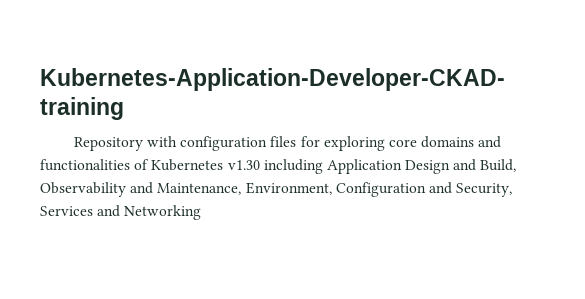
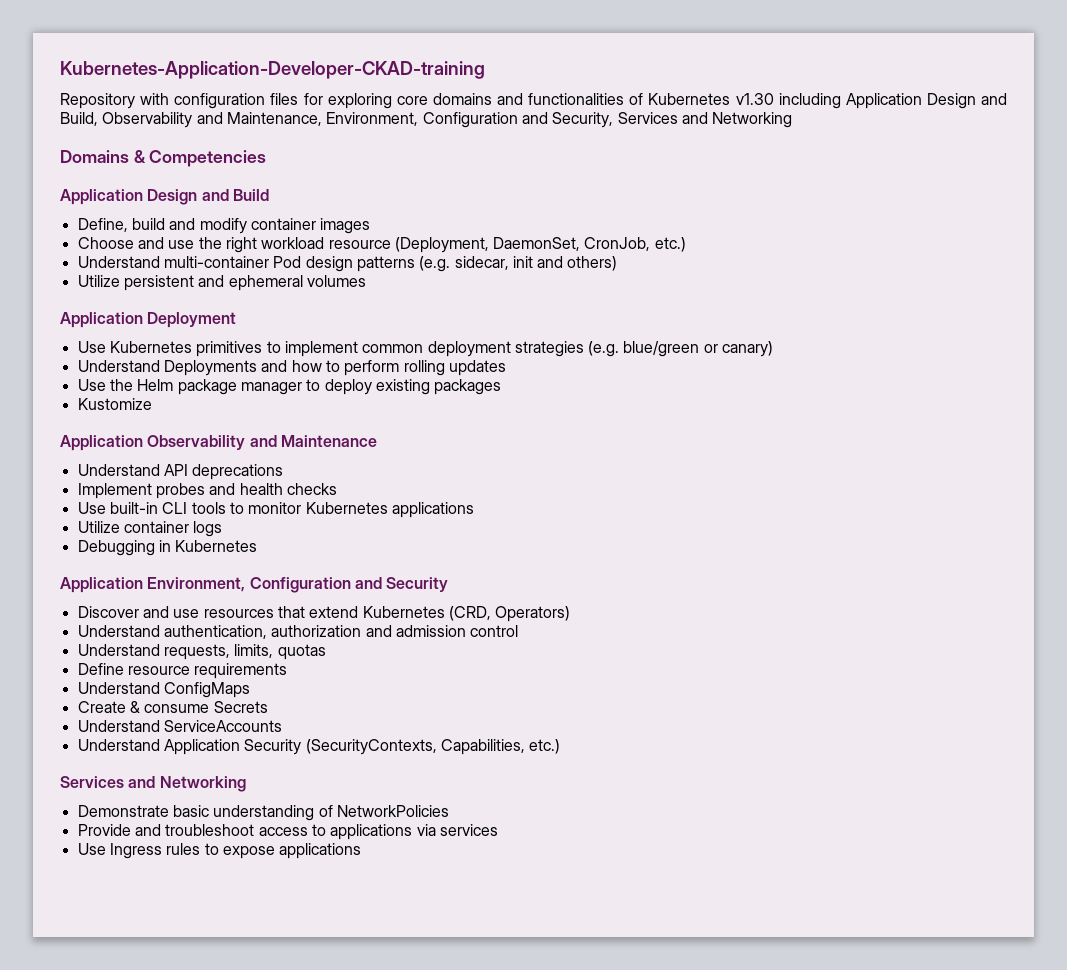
(202, 212) none -> [60,150,267,167] [60,189,269,205] [77,218,371,234] [77,237,686,253] [77,256,618,272] [77,275,366,291] [60,312,237,328] [77,341,774,357] [77,360,506,376] [77,379,502,395] [77,398,152,410] [60,435,377,451] [77,464,284,480] [77,483,337,499] [77,502,474,518] [77,521,223,537] [77,540,258,556] [60,577,449,593] [77,606,571,622] [77,625,519,639] [77,644,326,660] [77,663,288,679] [77,682,250,698] [77,701,268,713] [77,720,282,732] [77,739,561,755] [60,776,246,792] [77,805,449,821] [77,824,498,840] [77,843,362,859] // Domains & Competencies // Application Design and Build // Define, build and modify container images // Choose and use the right workload resource (Deployment, DaemonSet, CronJob, etc.) // Understand multi-container Pod design patterns (e.g. sidecar, init and others) // Utilize persistent and ephemeral volumes // Application Deployment // Use Kubernetes primitives to implement common deployment strategies (e.g. blue/green or canary) // Understand Deployments and how to perform rolling updates // Use the Helm package manager to deploy existing packages // Kustomize // Application Observability and Maintenance // Understand API deprecations // Implement probes and health checks // Use built-in CLI tools to monitor Kubernetes applications // Utilize container logs // Debugging in Kubernetes // Application Environment, Configuration and Security // Discover and use resources that extend Kubernetes (CRD, Operators) // Understand authentication, authorization and admission control // Understand requests, limits, quotas // Define resource requirements // Understand ConfigMaps // Create & consume Secrets // Understand ServiceAccounts // Understand Application Security (SecurityContexts, Capabilities, etc.) // Services and Networking // Demonstrate basic understanding of NetworkPolicies // Provide and troubleshoot access to applications via services // Use Ingress rules to expose applications

